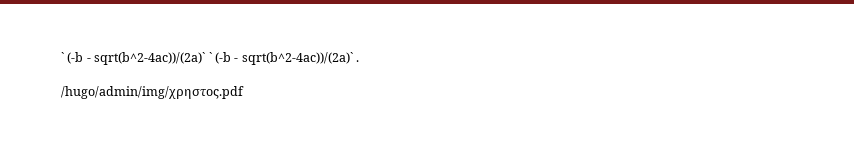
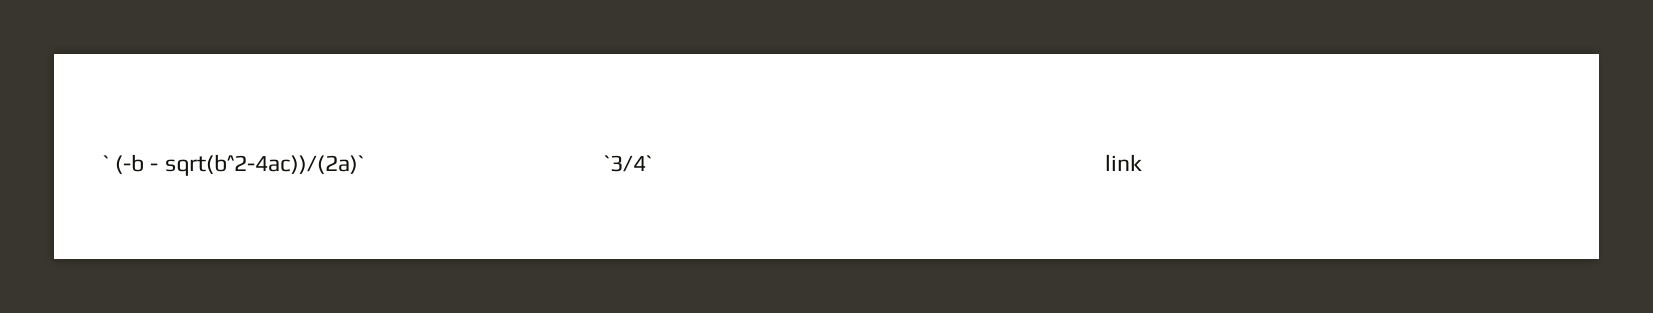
[61,52,359,65] [61,86,244,99] ` (-b - sqrt(b^2-4ac))/(2a)` ` (-b - sqrt(b^2-4ac))/(2a)` . // /hugo/admin/img/χρηστος.pdf -> [103,154,364,176] [604,155,652,172] [1105,154,1142,171] ` (-b - sqrt(b^2-4ac))/(2a)` // `3/4` // link

